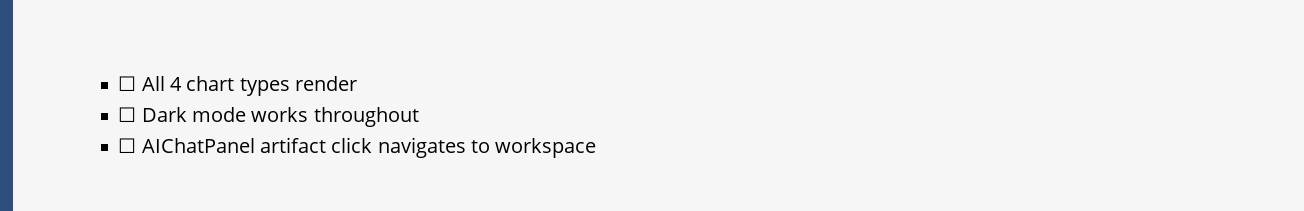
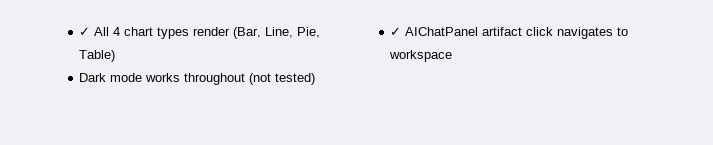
[118,76,137,91] ☐ -> [79,27,91,36] ✓
[118,107,137,122] // ☐ -> [233,27,321,39] [79,50,116,62] (Bar, Line, Pie, Table) //
[118,138,137,153] // ☐ -> [249,73,316,85] [390,27,402,36] (not tested) // ✓

